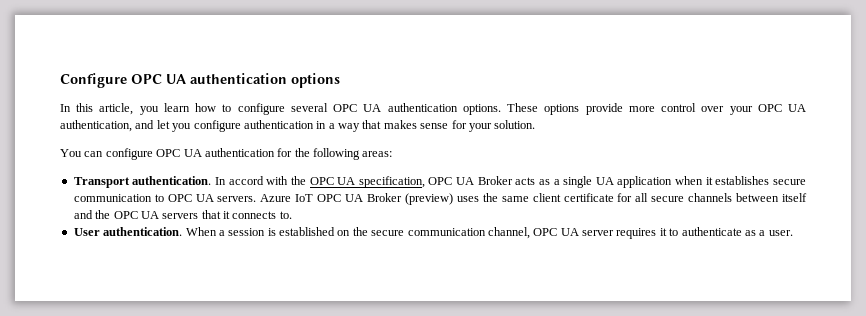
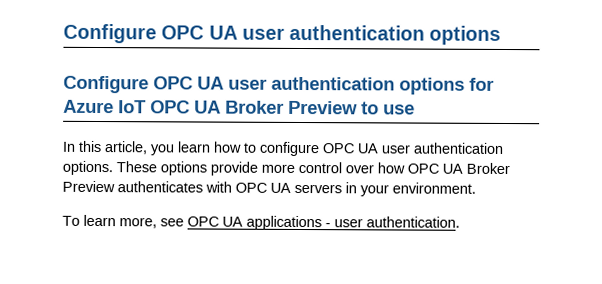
[60,73,340,88] Configure OPC UA authentication options -> [63,23,502,45] [63,75,494,95] [63,99,415,115] Configure OPC UA user authentication options // Configure OPC UA user authentication options for Azure IoT OPC UA Broker Preview to use
[290,103,382,112] several OPC UA -> [322,143,410,154] OPC UA user
[729,104,806,115] [60,120,536,132] [60,148,393,160] [73,176,807,188] [73,193,807,205] [73,210,292,219] [73,227,793,239] your OPC UA authentication, and let you configure authentication in a way that makes sense for your solution. // You can configure OPC UA authentication for the following areas: // Transport authentication. In accord with the OPC UA specification, OPC UA Broker acts as a single UA application when it establishes secure communication to OPC UA servers. Azure IoT OPC UA Broker (preview) uses the same client certificate for all secure channels between itself and the OPC UA servers that it connects to. // User authentication. When a session is established on the secure communication channel, OPC UA server requires it to authenticate as a user. -> [377,162,510,175] [62,180,476,197] [62,214,460,231] how OPC UA Broker Preview authenticates with OPC UA servers in your environment. // To learn more, see OPC UA applications - user authentication.

